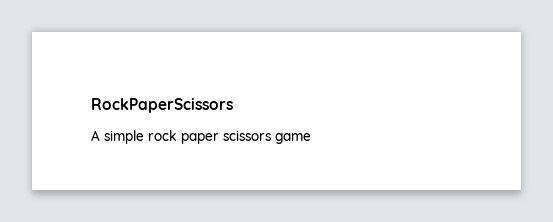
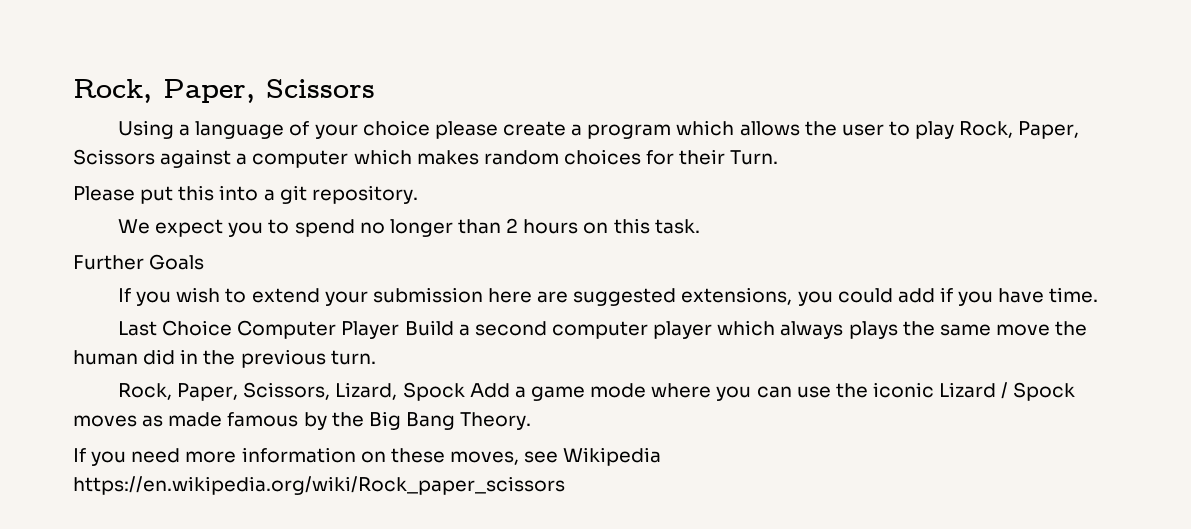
[91,98,233,113] [91,130,311,144] RockPaperScissors // A simple rock paper scissors game -> [73,79,375,103] [118,120,1080,139] [73,149,779,168] [73,185,418,204] [118,218,700,237] [73,254,205,270] [118,287,1099,306] [118,320,1088,339] [73,349,376,368] [118,382,1076,401] [73,411,532,430] [73,447,662,466] [73,476,565,495] Rock, Paper, Scissors // Using a language of your choice please create a program which allows the user to play Rock, Paper, Scissors against a computer which makes random choices for their Turn. // Please put this into a git repository. // We expect you to spend no longer than 2 hours on this task. // Further Goals // If you wish to extend your submission here are suggested extensions, you could add if you have time. // Last Choice Computer Player Build a second computer player which always plays the same move the human did in the previous turn. // Rock, Paper, Scissors, Lizard, Spock Add a game mode where you can use the iconic Lizard / Spock moves as made famous by the Big Bang Theory. // If you need more information on these moves, see Wikipedia https://en.wikipedia.org/wiki/Rock_paper_scissors

